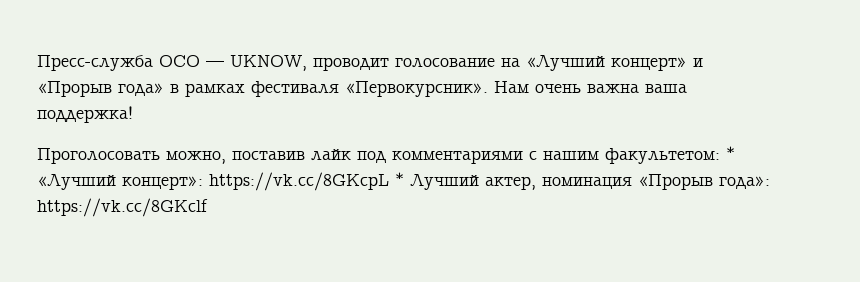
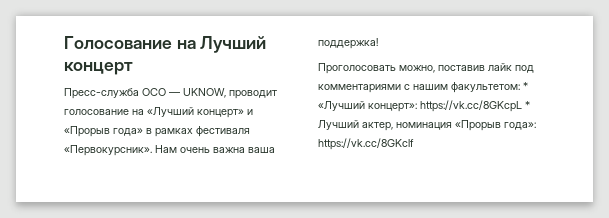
(37, 63) none -> [64,36,267,53] [64,62,133,75] Голосование на Лучший концерт //

